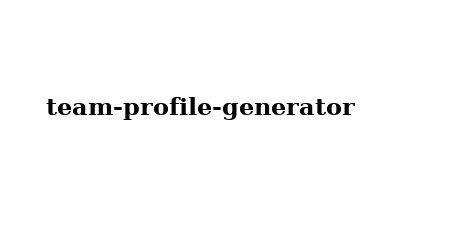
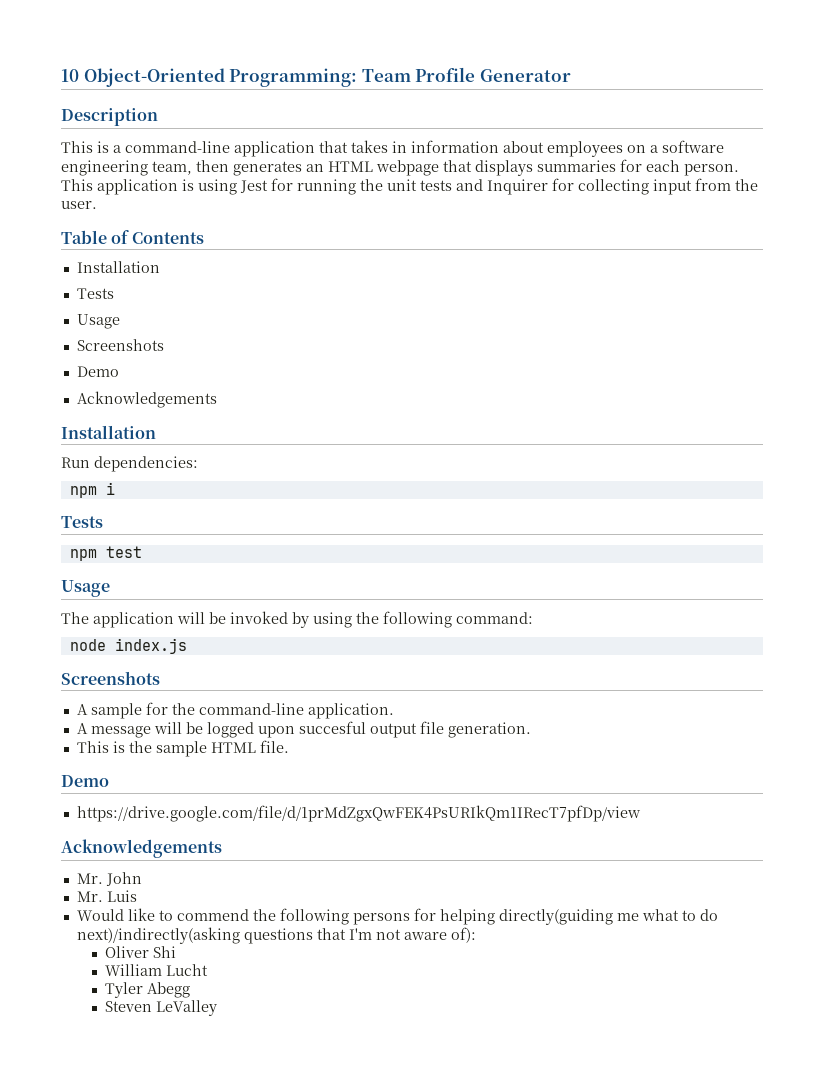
[46,97,355,120] team-profile-generator -> [61,67,571,87] [61,108,158,126] [61,140,724,157] [61,159,739,176] [61,178,758,195] [61,201,97,209] [61,230,204,244] [76,261,160,273] [76,288,114,299] [76,314,120,329] [76,339,164,351] [76,366,119,377] [76,391,217,408] [61,425,156,439] [61,456,198,472] [69,482,115,498] [61,516,103,528] [69,546,142,561] [61,580,110,597] [61,611,533,628] [69,638,187,654] [61,671,160,685] [76,702,394,719] [76,721,531,738] [76,740,289,757] [61,775,109,787] [76,805,641,822] [61,839,222,858] [76,872,142,886] [76,890,137,902] [76,908,718,925] [76,927,476,944] [104,946,176,958] [104,964,208,976] [104,982,190,998] [104,1000,217,1016] 10 Object-Oriented Programming: Team Profile Generator // Description // This is a command-line application that takes in information about employees on a software engineering team, then generates an HTML webpage that displays summaries for each person. This application is using Jest for running the unit tests and Inquirer for collecting input from the user. // Table of Contents // Installation // Tests // Usage // Screenshots // Demo // Acknowledgements // Installation // Run dependencies: // npm i // Tests // npm test // Usage // The application will be invoked by using the following command: // node index.js // Screenshots // A sample for the command-line application. // A message will be logged upon succesful output file generation. // This is the sample HTML file. // Demo // https://drive.google.com/file/d/1prMdZgxQwFEK4PsURIkQm1IRecT7pfDp/view // Acknowledgements // Mr. John // Mr. Luis // Would like to commend the following persons for helping directly(guiding me what to do next)/indirectly(asking questions that I'm not aware of): // Oliver Shi // William Lucht // Tyler Abegg // Steven LeValley

